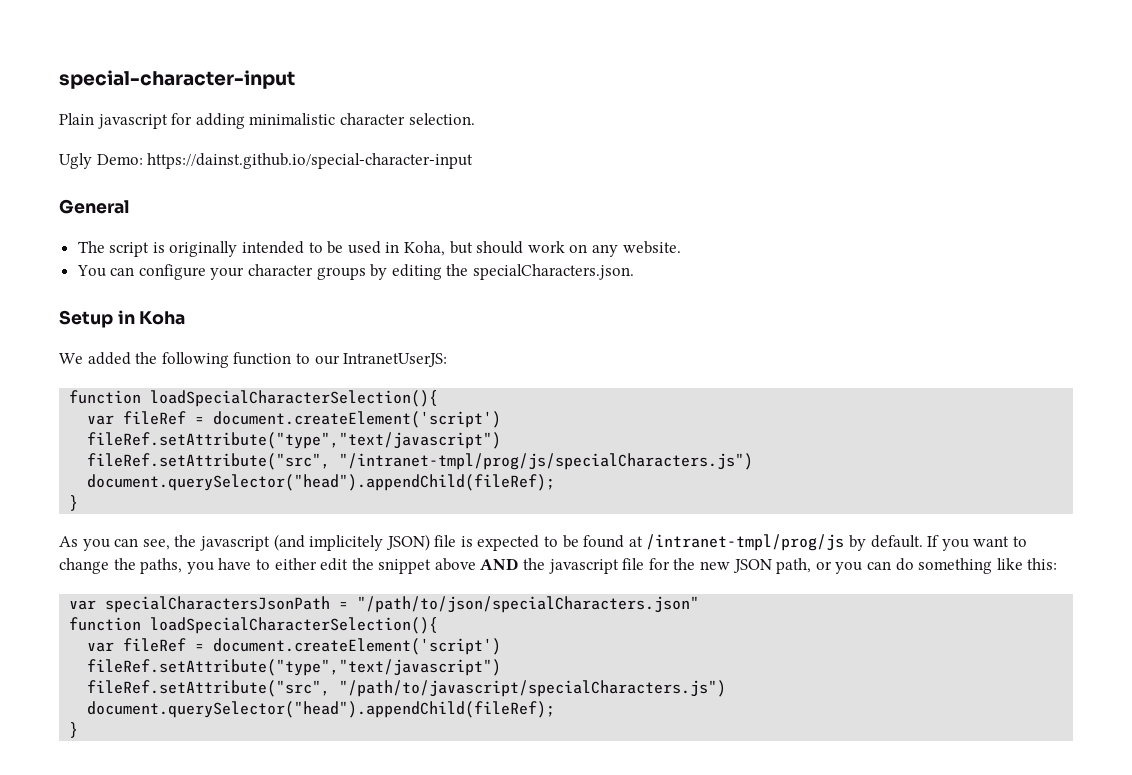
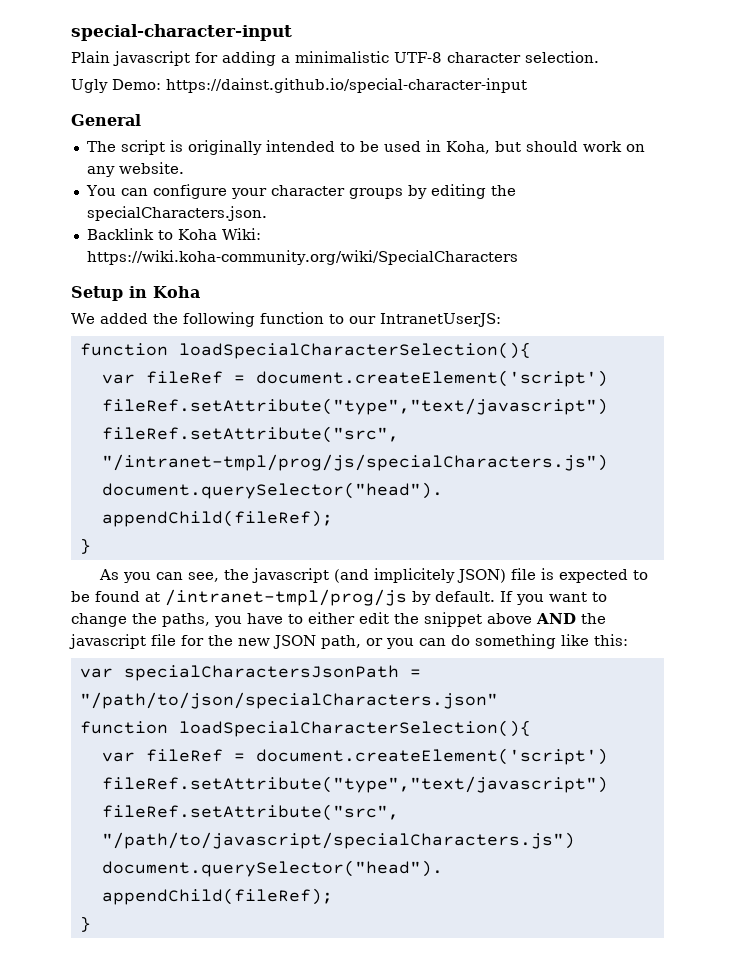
[249,113,336,125] minimalistic -> [281,51,442,63] a minimalistic UTF-8
(635, 272) none -> [86,228,261,240] [86,250,518,265] // Backlink to Koha Wiki: https://wiki.koha-community.org/wiki/SpecialCharacters

